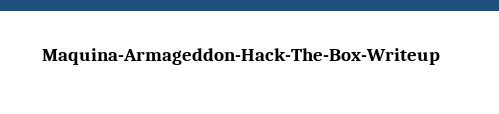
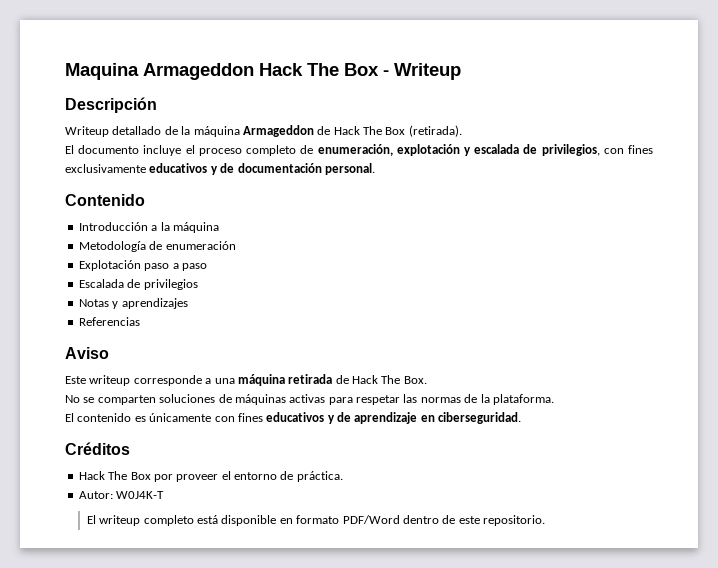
[42,48,440,65] Maquina-Armageddon-Hack-The-Box-Writeup -> [65,63,461,80] [65,97,157,113] [65,125,462,137] [65,144,653,156] [65,163,375,175] [65,194,145,206] [78,222,219,233] [78,241,236,252] [78,260,207,271] [78,279,198,290] [78,298,188,309] [78,317,140,326] [65,347,109,359] [65,374,427,386] [65,394,554,405] [65,412,522,424] [65,442,130,455] [78,471,343,482] [78,491,165,499] [86,515,545,526] Maquina Armageddon Hack The Box - Writeup // Descripción // Writeup detallado de la máquina Armageddon de Hack The Box (retirada). // El documento incluye el proceso completo de enumeración, explotación y escalada de privilegios, con fines exclusivamente educativos y de documentación personal. // Contenido // Introducción a la máquina // Metodología de enumeración // Explotación paso a paso // Escalada de privilegios // Notas y aprendizajes // Referencias // Aviso // Este writeup corresponde a una máquina retirada de Hack The Box. // No se comparten soluciones de máquinas activas para respetar las normas de la plataforma. // El contenido es únicamente con fines educativos y de aprendizaje en ciberseguridad. // Créditos // Hack The Box por proveer el entorno de práctica. // Autor: W0J4K-T // El writeup completo está disponible en formato PDF/Word dentro de este repositorio.

